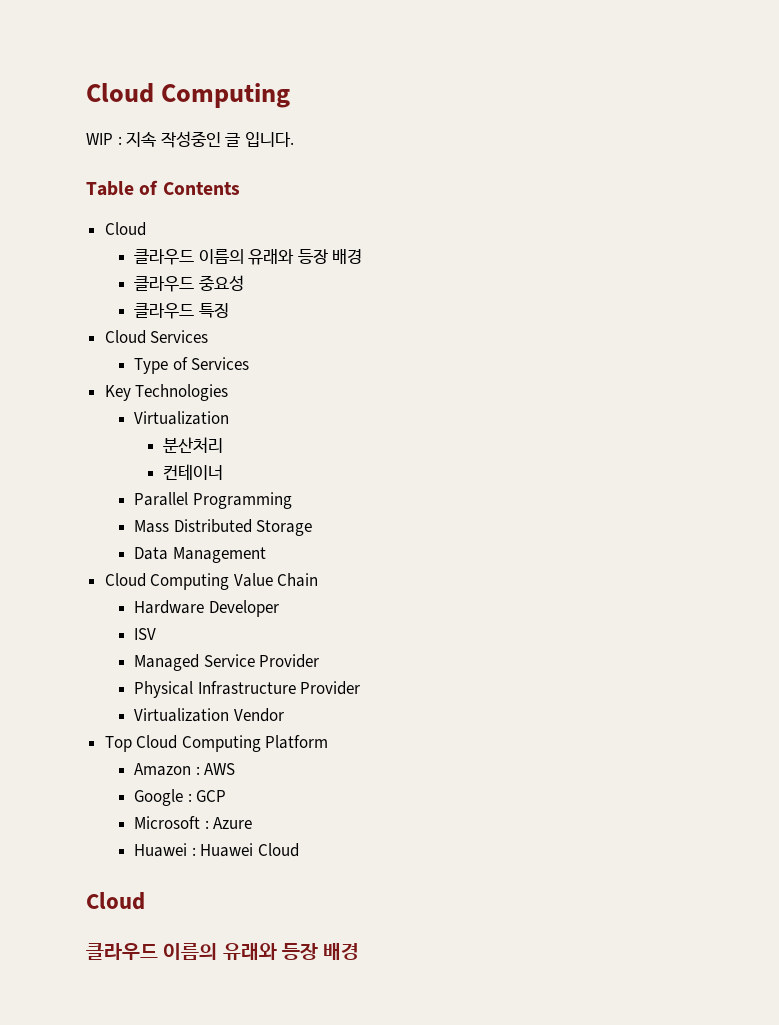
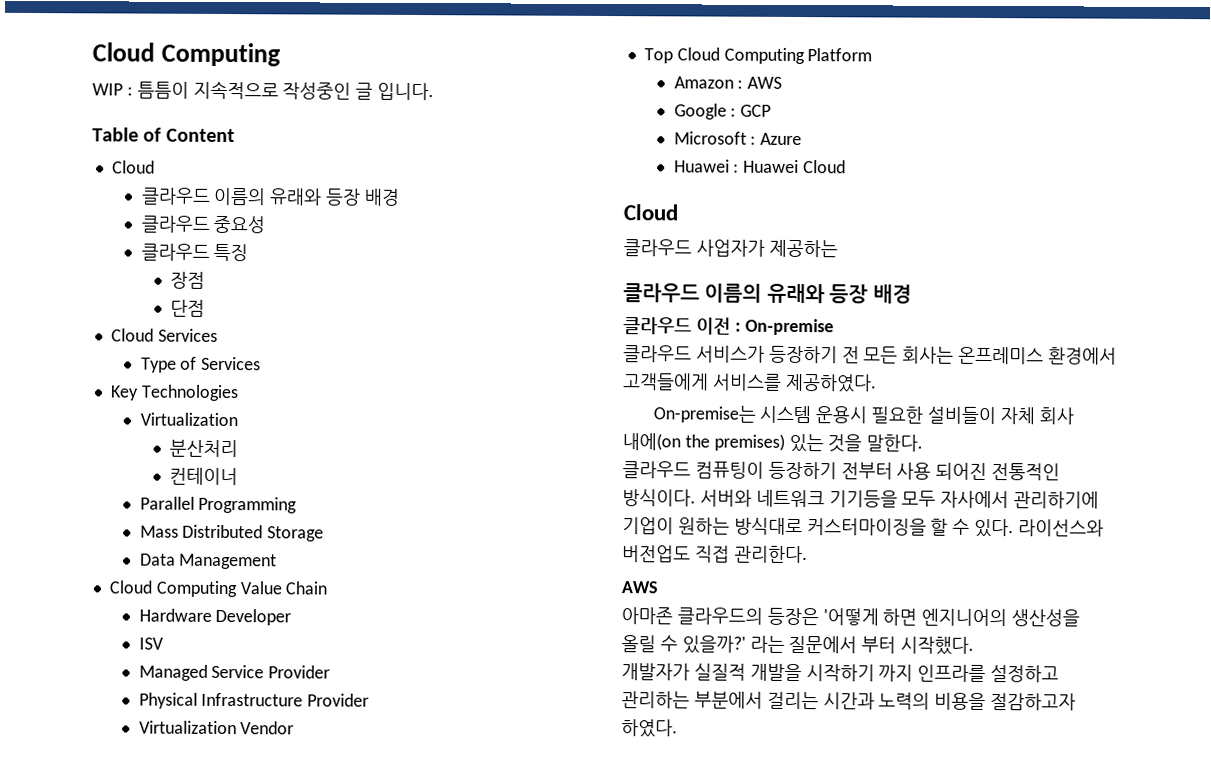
[126,132,157,147] 지속 -> [136,80,279,100] 틈틈이 지속적으로
[162,182,240,195] Contents -> [165,128,235,143] Content
(229, 310) none -> [170,271,206,289] [170,299,206,317] // 장점 // 단점
[86,943,360,960] // 클라우드 이름의 유래와 등장 배경 -> [623,239,838,258] [623,283,912,304] [623,317,834,336] [623,345,1118,365] [622,373,877,393] [652,405,1074,425] [622,433,924,453] [622,461,1061,481] [622,489,1100,509] [622,517,1105,538] [622,545,808,564] [621,581,658,594] [621,607,1081,627] [621,635,975,655] [621,663,1060,683] [621,691,1077,711] [621,719,678,738] // 클라우드 사업자가 제공하는 // 클라우드 이름의 유래와 등장 배경 // 클라우드 이전 : On-premise // 클라우드 서비스가 등장하기 전 모든 회사는 온프레미스 환경에서 고객들에게 서비스를 제공하였다. // On-premise는 시스템 운용시 필요한 설비들이 자체 회사 내에(on the premises) 있는 것을 말한다. // 클라우드 컴퓨팅이 등장하기 전부터 사용 되어진 전통적인 방식이다. 서버와 네트워크 기기등을 모두 자사에서 관리하기에 기업이 원하는 방식대로 커스터마이징을 할 수 있다. 라이선스와 버전업도 직접 관리한다. // AWS // 아마존 클라우드의 등장은 '어떻게 하면 엔지니어의 생산성을 올릴 수 있을까?' 라는 질문에서 부터 시작했다. // 개발자가 실질적 개발을 시작하기 까지 인프라를 설정하고 관리하는 부분에서 걸리는 시간과 노력의 비용을 절감하고자 하였다.

